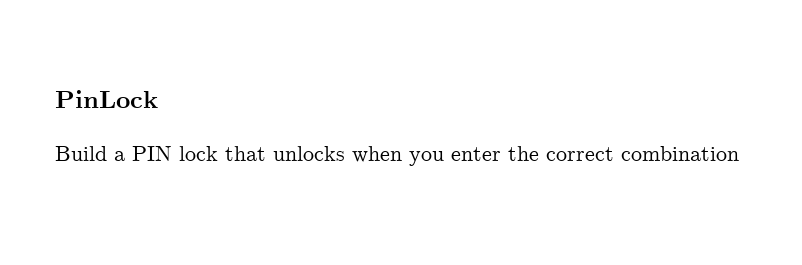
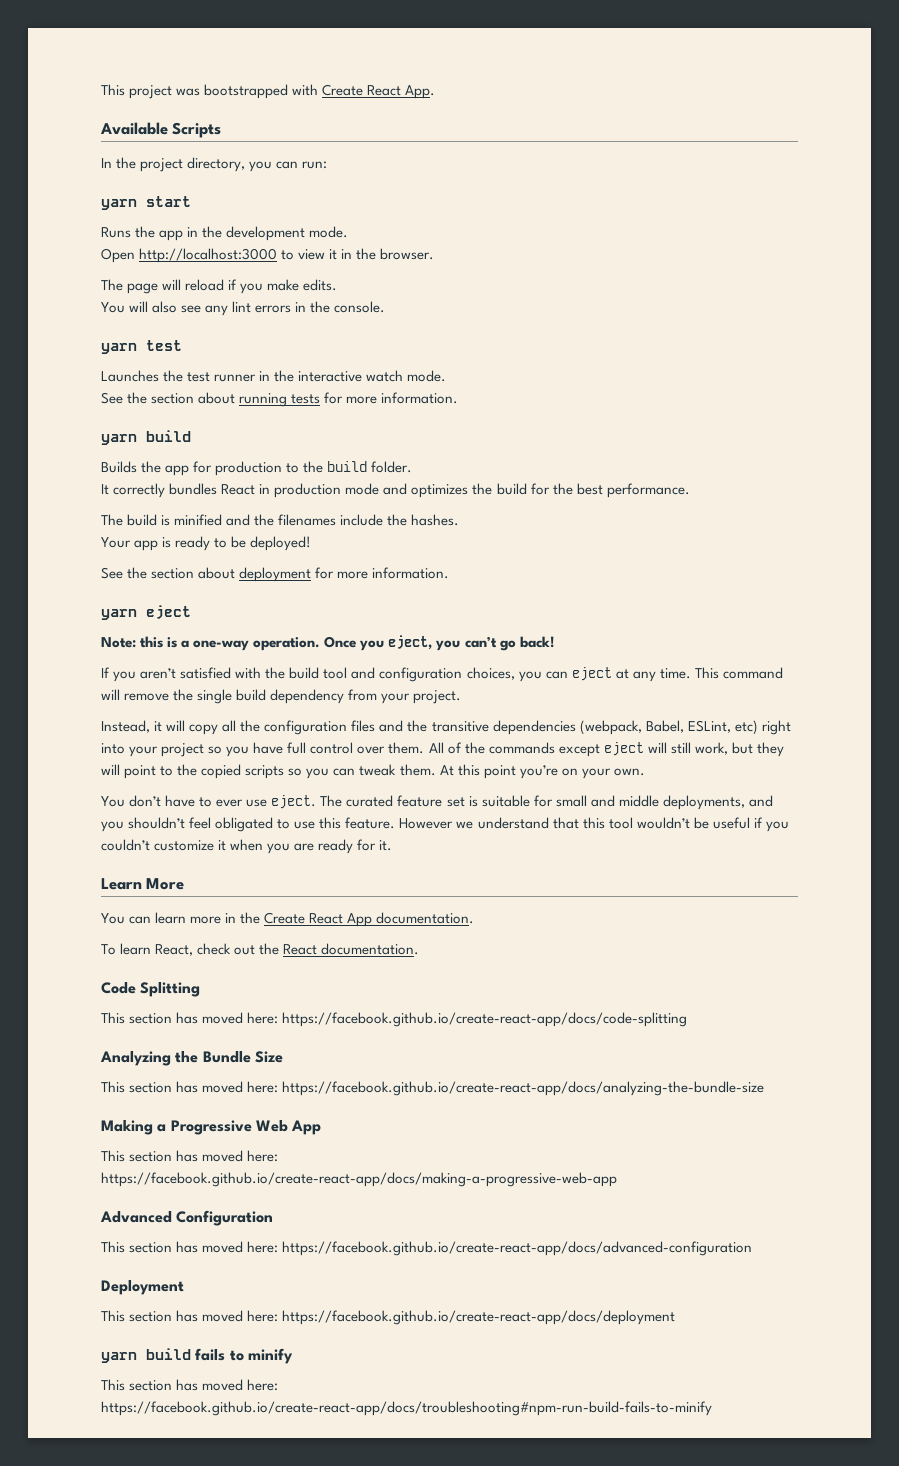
[55,90,158,108] [55,146,739,166] PinLock // Build a PIN lock that unlocks when you enter the correct combination -> [101,84,436,99] [100,122,222,138] [101,157,328,172] [101,196,191,210] [101,226,349,241] [101,248,435,263] [101,279,338,294] [101,301,386,316] [101,340,182,354] [101,370,447,382] [101,392,459,407] [101,430,191,445] [101,461,413,476] [101,483,690,498] [101,514,460,526] [101,536,312,551] [101,567,450,582] [101,605,191,620] [101,635,555,651] [101,667,783,682] [101,689,462,704] [101,720,791,735] [101,742,784,757] [101,764,645,779] [101,795,773,810] [101,817,789,832] [101,839,393,854] [101,878,185,890] [101,912,475,927] [101,943,420,956] [101,982,201,997] [101,1012,688,1027] [100,1051,283,1066] [101,1081,765,1096] [101,1120,322,1135] [101,1150,279,1162] [101,1172,617,1187] [100,1210,274,1226] [101,1241,753,1256] [101,1280,184,1295] [101,1310,676,1325] [101,1348,293,1364] [101,1379,279,1391] [101,1401,712,1416] This project was bootstrapped with Create React App. // Available Scripts // In the project directory, you can run: // yarn start // Runs the app in the development mode. // Open http://localhost:3000 to view it in the browser. // The page will reload if you make edits. // You will also see any lint errors in the console. // yarn test // Launches the test runner in the interactive watch mode. // See the section about running tests for more information. // yarn build // Builds the app for production to the build folder. // It correctly bundles React in production mode and optimizes the build for the best performance. // The build is minified and the filenames include the hashes. // Your app is ready to be deployed! // See the section about deployment for more information. // yarn eject // Note: this is a one-way operation. Once you eject, you can’t go back! // If you aren’t satisfied with the build tool and configuration choices, you can eject at any time. This command will remove the single build dependency from your project. // Instead, it will copy all the configuration files and the transitive dependencies (webpack, Babel, ESLint, etc) right into your project so you have full control over them. All of the commands except eject will still work, but they will point to the copied scripts so you can tweak them. At this point you’re on your own. // You don’t have to ever use eject. The curated feature set is suitable for small and middle deployments, and you shouldn’t feel obligated to use this feature. However we understand that this tool wouldn’t be useful if you couldn’t customize it when you are ready for it. // Learn More // You can learn more in the Create React App documentation. // To learn React, check out the React documentation. // Code Splitting // This section has moved here: https://facebook.github.io/create-react-app/docs/code-splitting // Analyzing the Bundle Size // This section has moved here: https://facebook.github.io/create-react-app/docs/analyzing-the-bundle-size // Making a Progressive Web App // This section has moved here: https://facebook.github.io/create-react-app/docs/making-a-progressive-web-app // Advanced Configuration // This section has moved here: https://facebook.github.io/create-react-app/docs/advanced-configuration // Deployment // This section has moved here: https://facebook.github.io/create-react-app/docs/deployment // yarn build fails to minify // This section has moved here: https://facebook.github.io/create-react-app/docs/troubleshooting#npm-run-build-fails-to-minify

